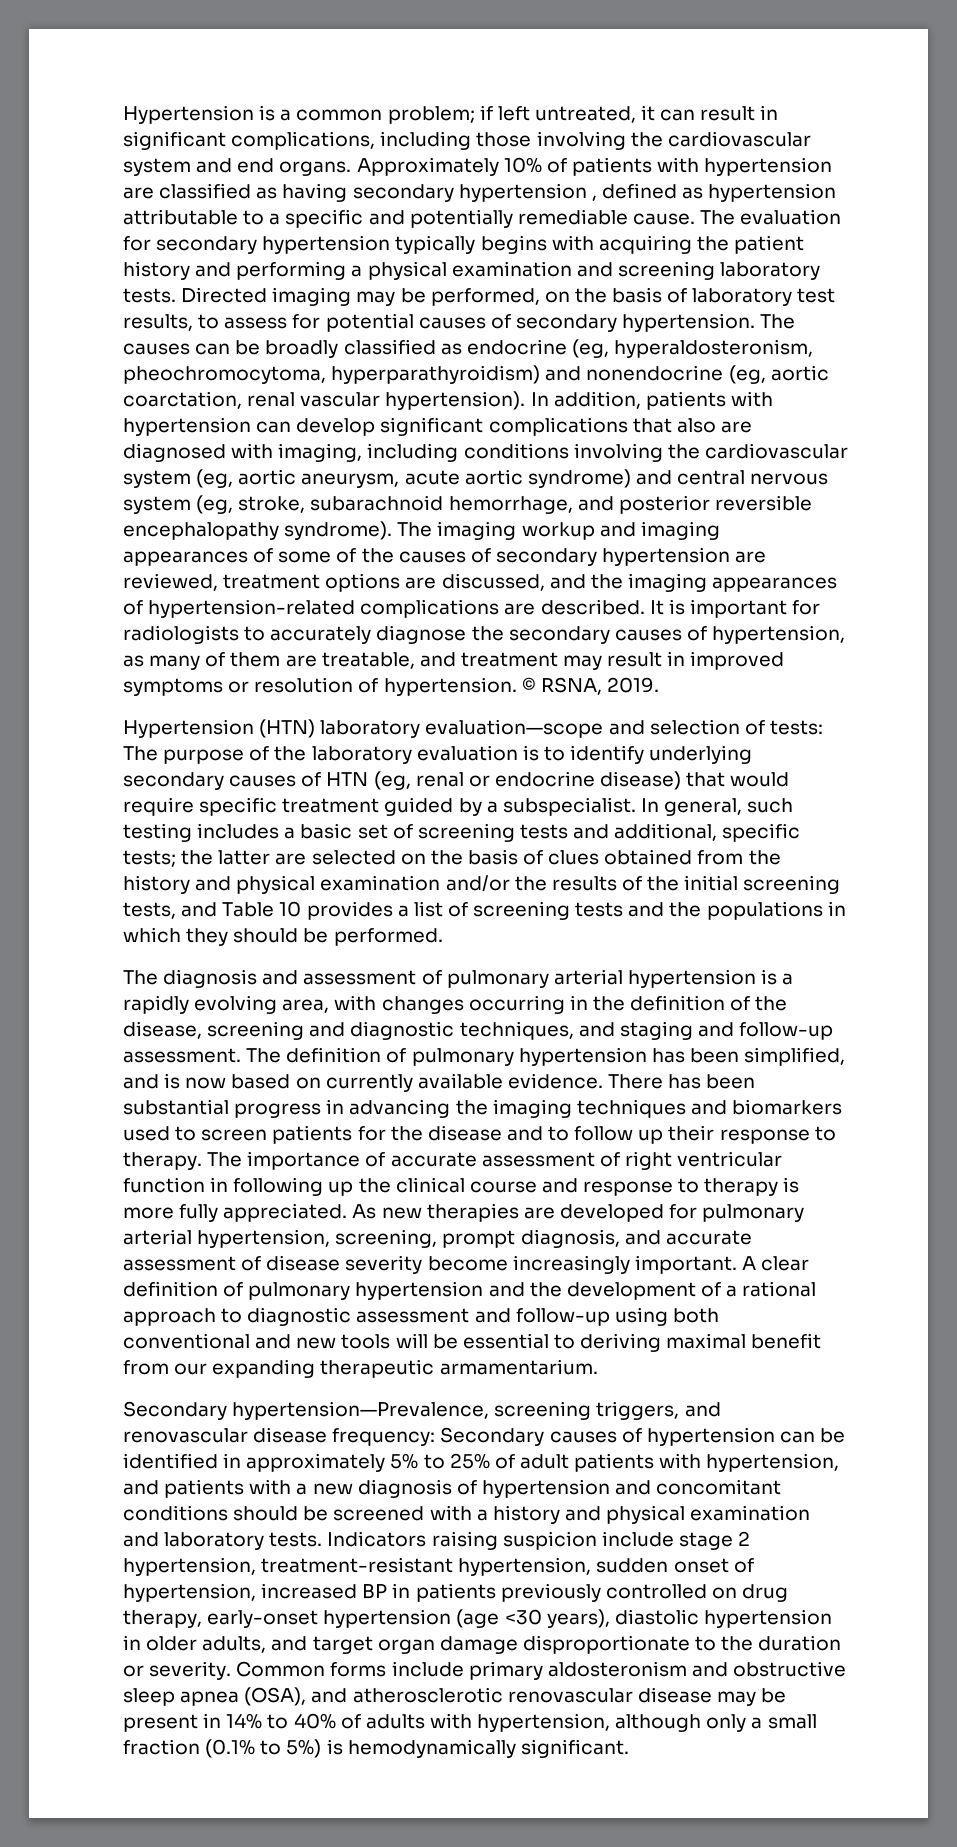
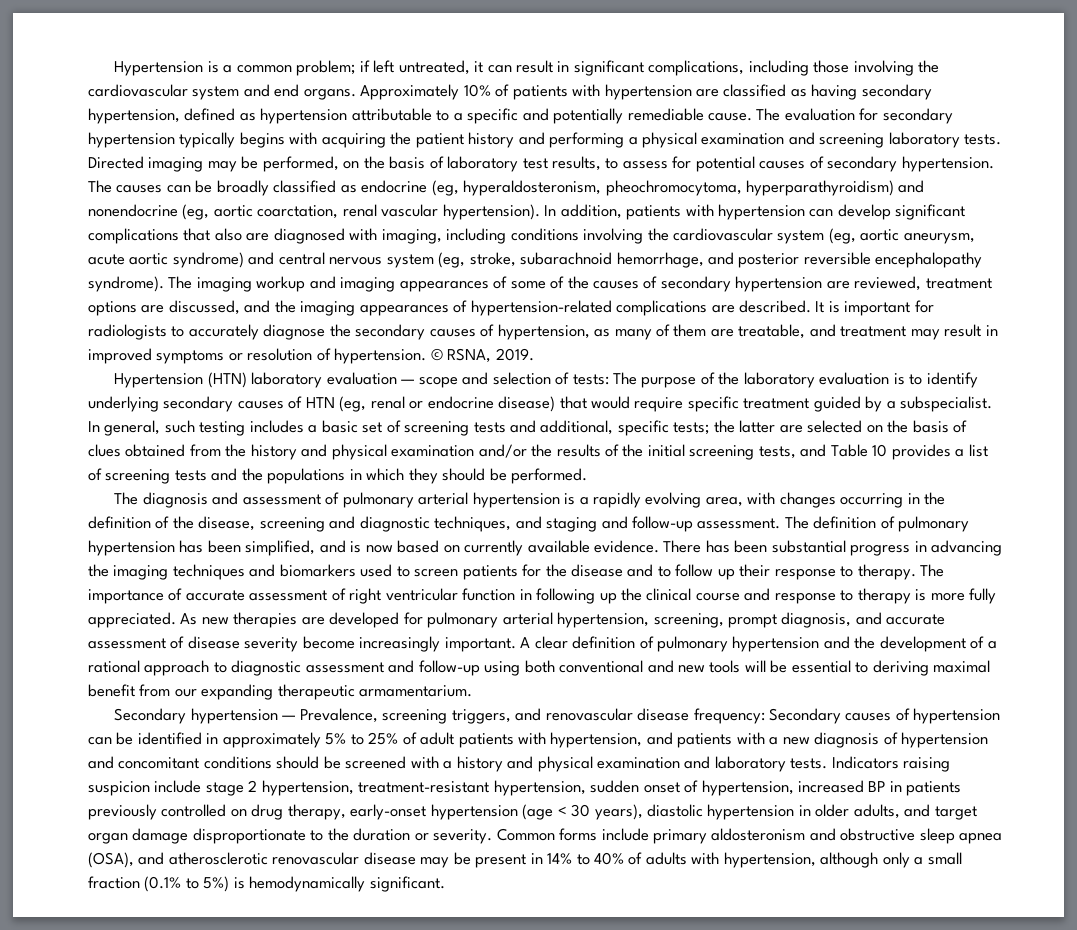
[458,183,597,202] hypertension , -> [88,108,180,124] hypertension,
[425,719,604,738] evaluation—scope -> [326,372,458,388] evaluation — scope
[232,1401,490,1420] hypertension—Prevalence, -> [190,708,378,724] hypertension — Prevalence,
[504,1609,542,1625] <30 -> [557,804,591,817] < 30

